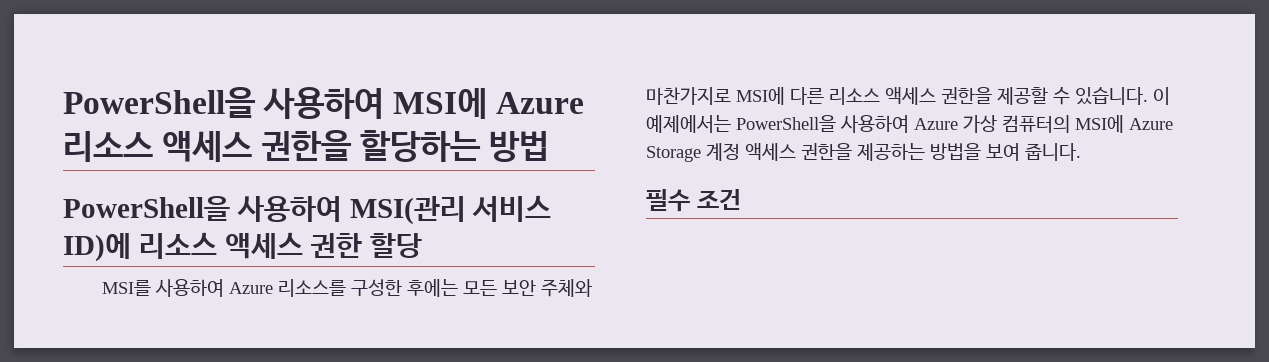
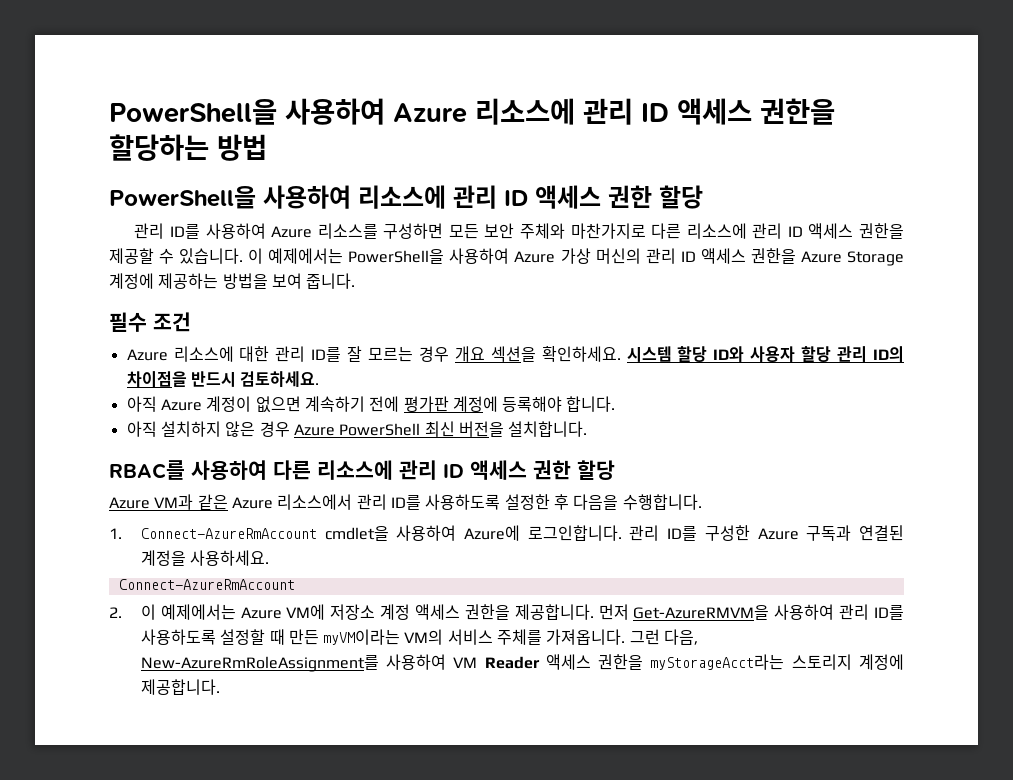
[63,87,585,119] [63,131,153,162] PowerShell을 사용하여 MSI에 Azure 리소스 -> [109,98,669,125] PowerShell을 사용하여 Azure 리소스에 관리 ID
[349,195,552,225] [63,232,423,262] [101,280,151,296] MSI(관리 서비스 ID)에 리소스 액세스 권한 할당 // MSI를 -> [358,185,703,209] [134,223,200,239] 리소스에 관리 ID 액세스 권한 할당 // 관리 ID를
[350,279,458,297] 구성한 후에는 -> [383,223,444,239] 구성하면
[736,87,880,105] MSI에 다른 리소스 -> [651,223,803,239] 다른 리소스에 관리 ID
[1002,115,1173,133] [646,143,852,162] 컴퓨터의 MSI에 Azure Storage 계정 액세스 권한을 -> [595,248,905,266] [109,273,154,289] 머신의 관리 ID 액세스 권한을 Azure Storage 계정에
(741, 199) none -> [126,346,904,362] [126,371,320,388] [126,396,616,413] [126,421,588,437] [109,460,615,480] [109,494,702,510] [109,525,905,541] [140,550,270,566] [118,579,295,590] [109,604,904,620] [140,629,699,645] [140,654,904,672] [140,679,220,695] // Azure 리소스에 대한 관리 ID를 잘 모르는 경우 개요 섹션을 확인하세요. 시스템 할당 ID와 사용자 할당 관리 ID의 차이점을 반드시 검토하세요. // 아직 Azure 계정이 없으면 계속하기 전에 평가판 계정에 등록해야 합니다. // 아직 설치하지 않은 경우 Azure PowerShell 최신 버전을 설치합니다. // RBAC를 사용하여 다른 리소스에 관리 ID 액세스 권한 할당 // Azure VM과 같은 Azure 리소스에서 관리 ID를 사용하도록 설정한 후 다음을 수행합니다. // 1. Connect-AzureRmAccount cmdlet을 사용하여 Azure에 로그인합니다. 관리 ID를 구성한 Azure 구독과 연결된 계정을 사용하세요. // Connect-AzureRmAccount // 2. 이 예제에서는 Azure VM에 저장소 계정 액세스 권한을 제공합니다. 먼저 Get-AzureRMVM을 사용하여 관리 ID를 사용하도록 설정할 때 만든 myVM이라는 VM의 서비스 주체를 가져옵니다. 그런 다음, New-AzureRmRoleAssignment를 사용하여 VM Reader 액세스 권한을 myStorageAcct라는 스토리지 계정에 제공합니다.

